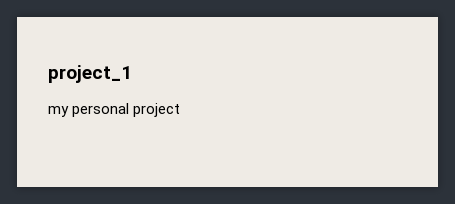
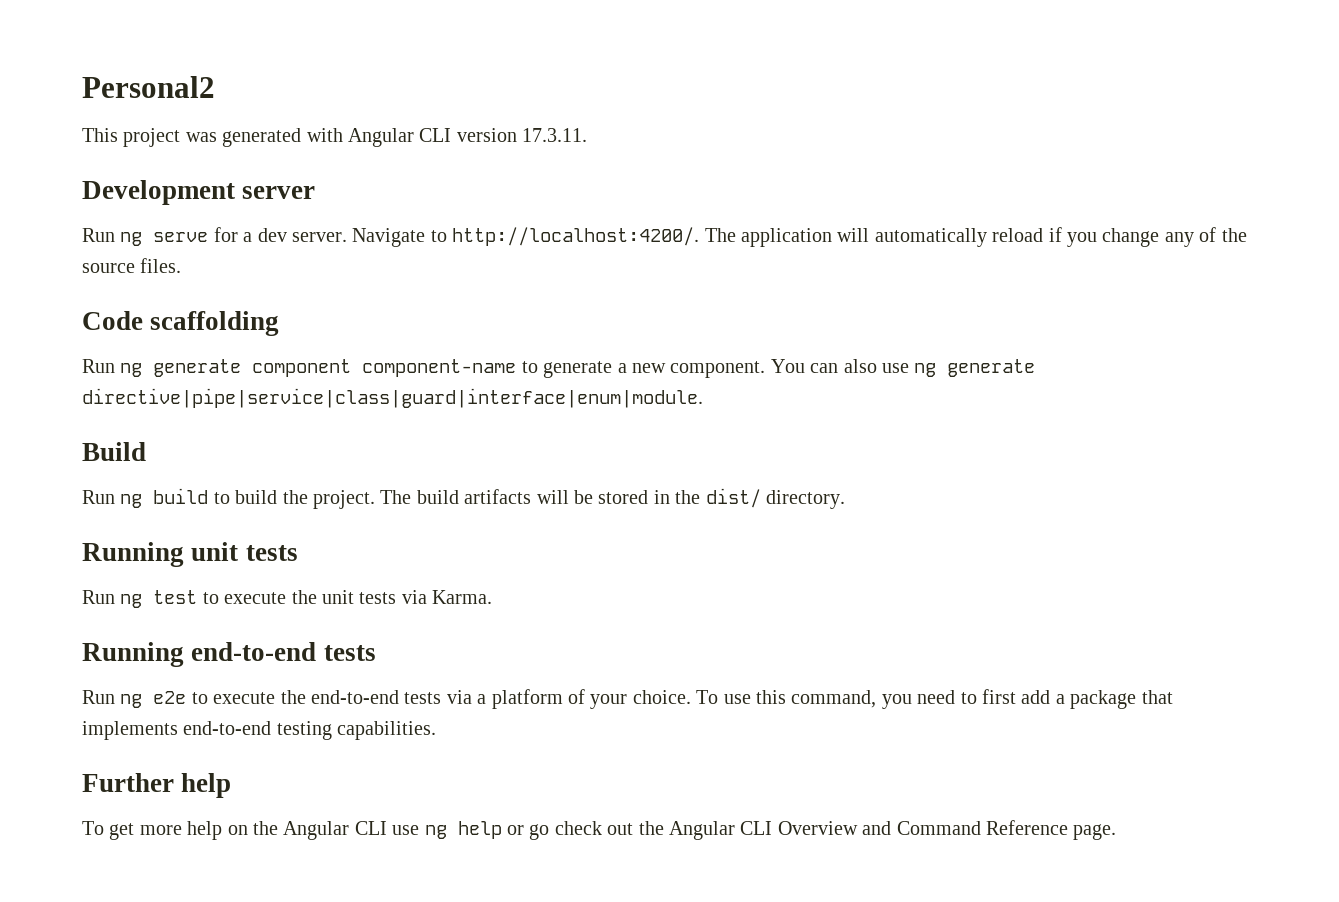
[48,65,132,83] [48,103,181,117] project_1 // my personal project -> [82,76,215,98] [82,128,588,147] [82,180,316,205] [82,227,1247,247] [82,258,182,273] [82,311,280,336] [82,359,1036,378] [82,388,703,408] [82,442,146,461] [82,488,845,509] [82,542,298,567] [82,590,493,608] [82,642,376,667] [82,689,1173,709] [82,721,437,740] [82,773,232,798] [82,820,1117,840] Personal2 // This project was generated with Angular CLI version 17.3.11. // Development server // Run ng serve for a dev server. Navigate to http://localhost:4200/. The application will automatically reload if you change any of the source files. // Code scaffolding // Run ng generate component component-name to generate a new component. You can also use ng generate directive|pipe|service|class|guard|interface|enum|module. // Build // Run ng build to build the project. The build artifacts will be stored in the dist/ directory. // Running unit tests // Run ng test to execute the unit tests via Karma. // Running end-to-end tests // Run ng e2e to execute the end-to-end tests via a platform of your choice. To use this command, you need to first add a package that implements end-to-end testing capabilities. // Further help // To get more help on the Angular CLI use ng help or go check out the Angular CLI Overview and Command Reference page.

